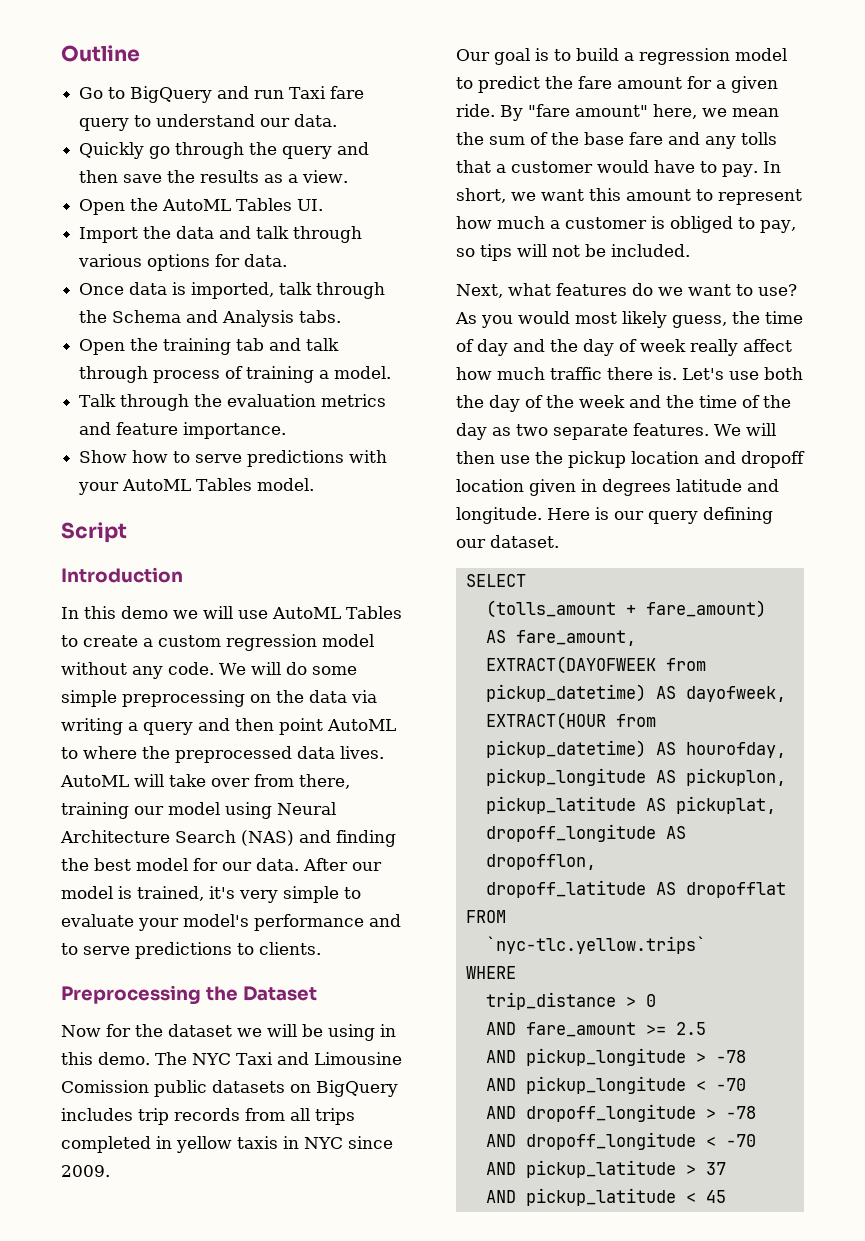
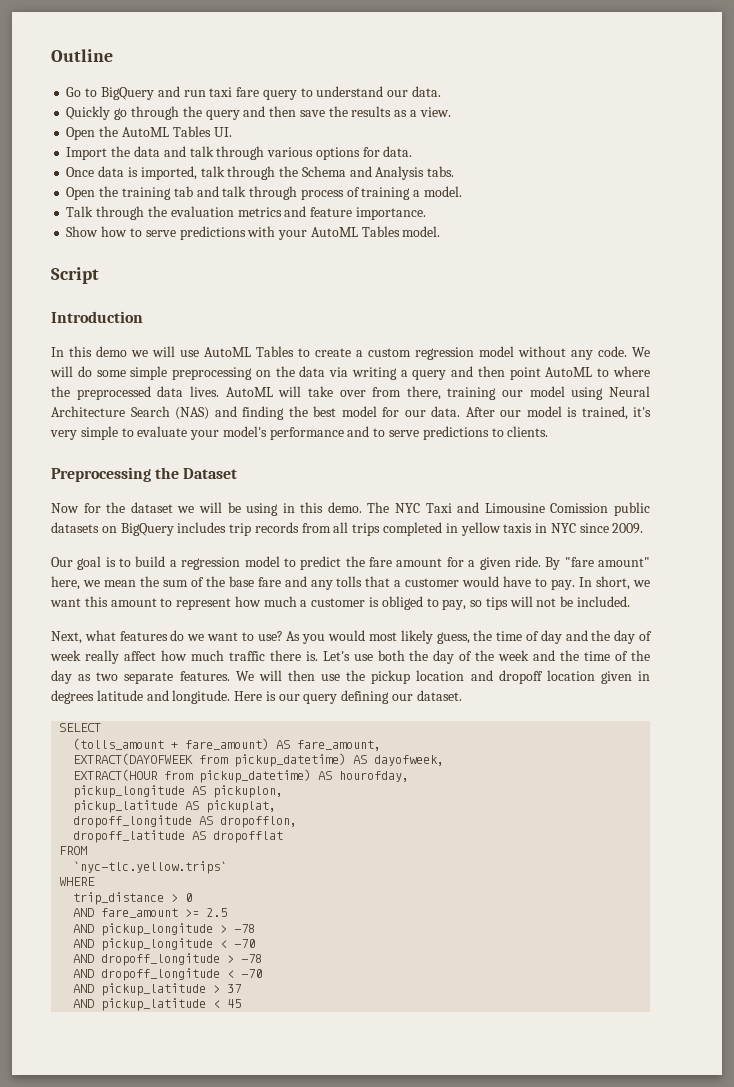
[289,86,327,99] Taxi -> [209,87,233,97] taxi

